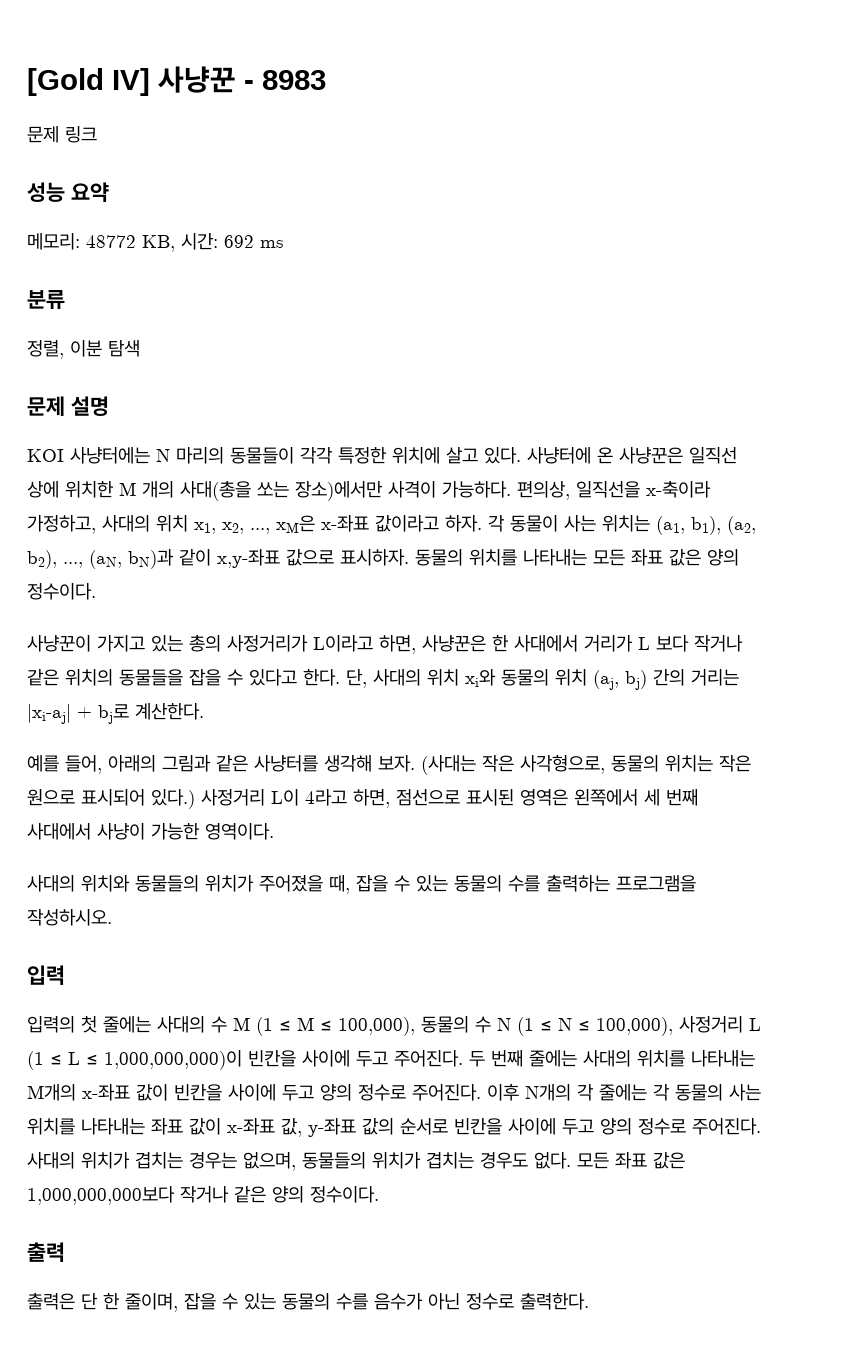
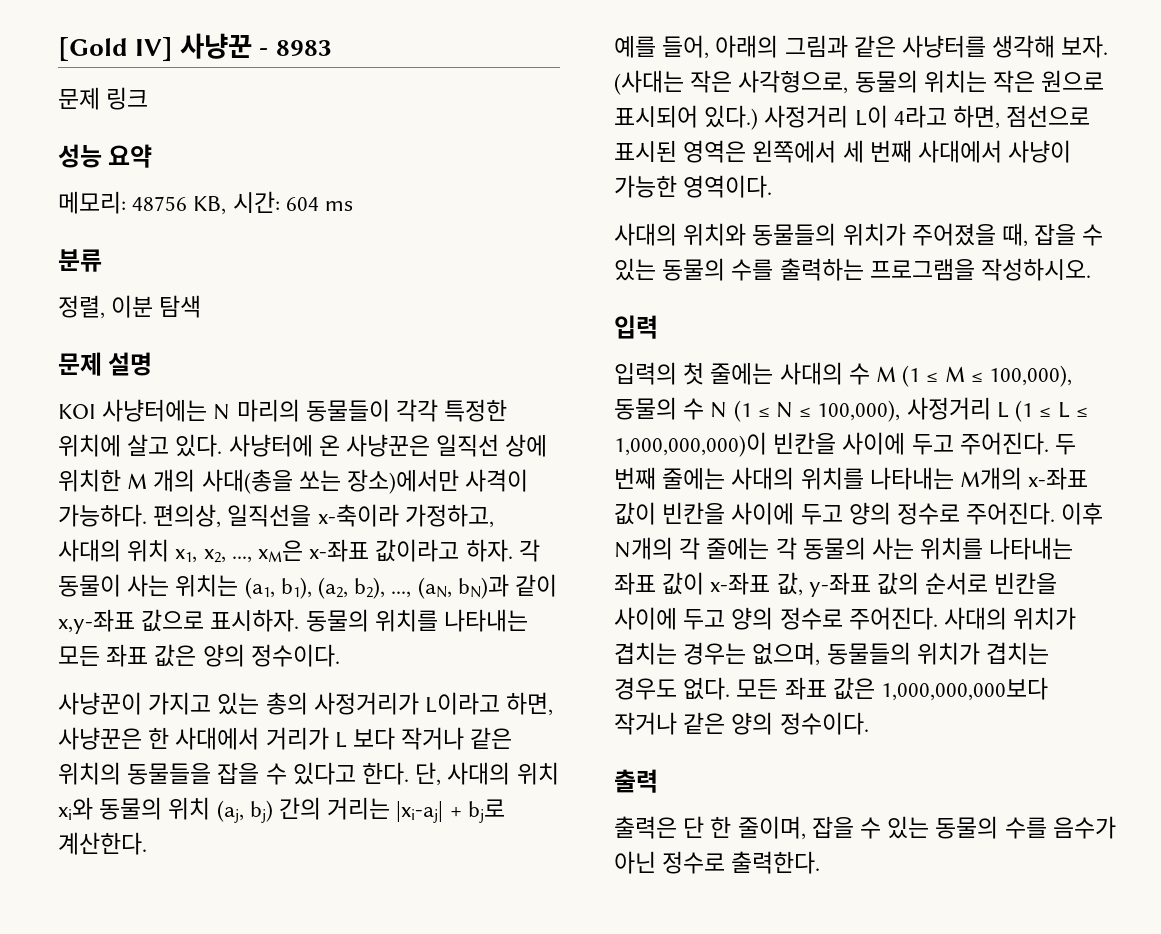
[86,235,136,248] 48772 -> [132,196,188,211] 48756
[224,235,254,248] 692 -> [285,197,319,211] 604

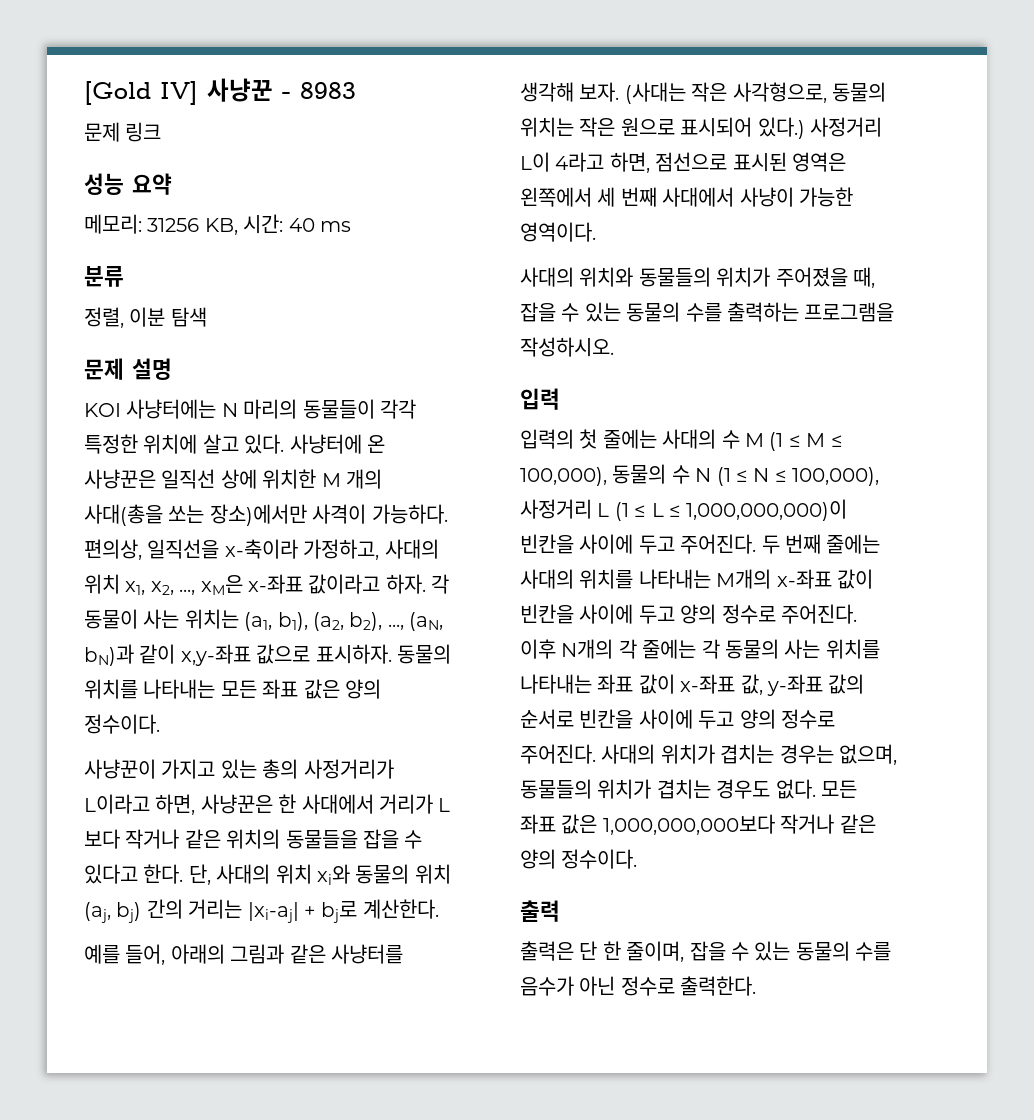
[132,196,188,211] 48756 -> [147,218,200,232] 31256
[285,197,319,211] 604 -> [288,218,315,232] 40

